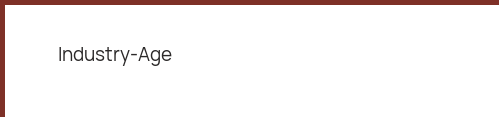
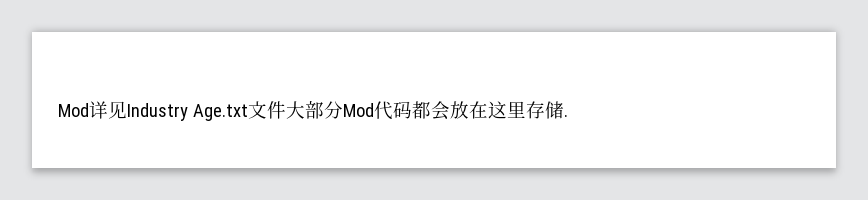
[58,47,172,66] Industry-Age -> [58,101,568,121] Mod详见Industry Age.txt文件大部分Mod代码都会放在这里存储.

